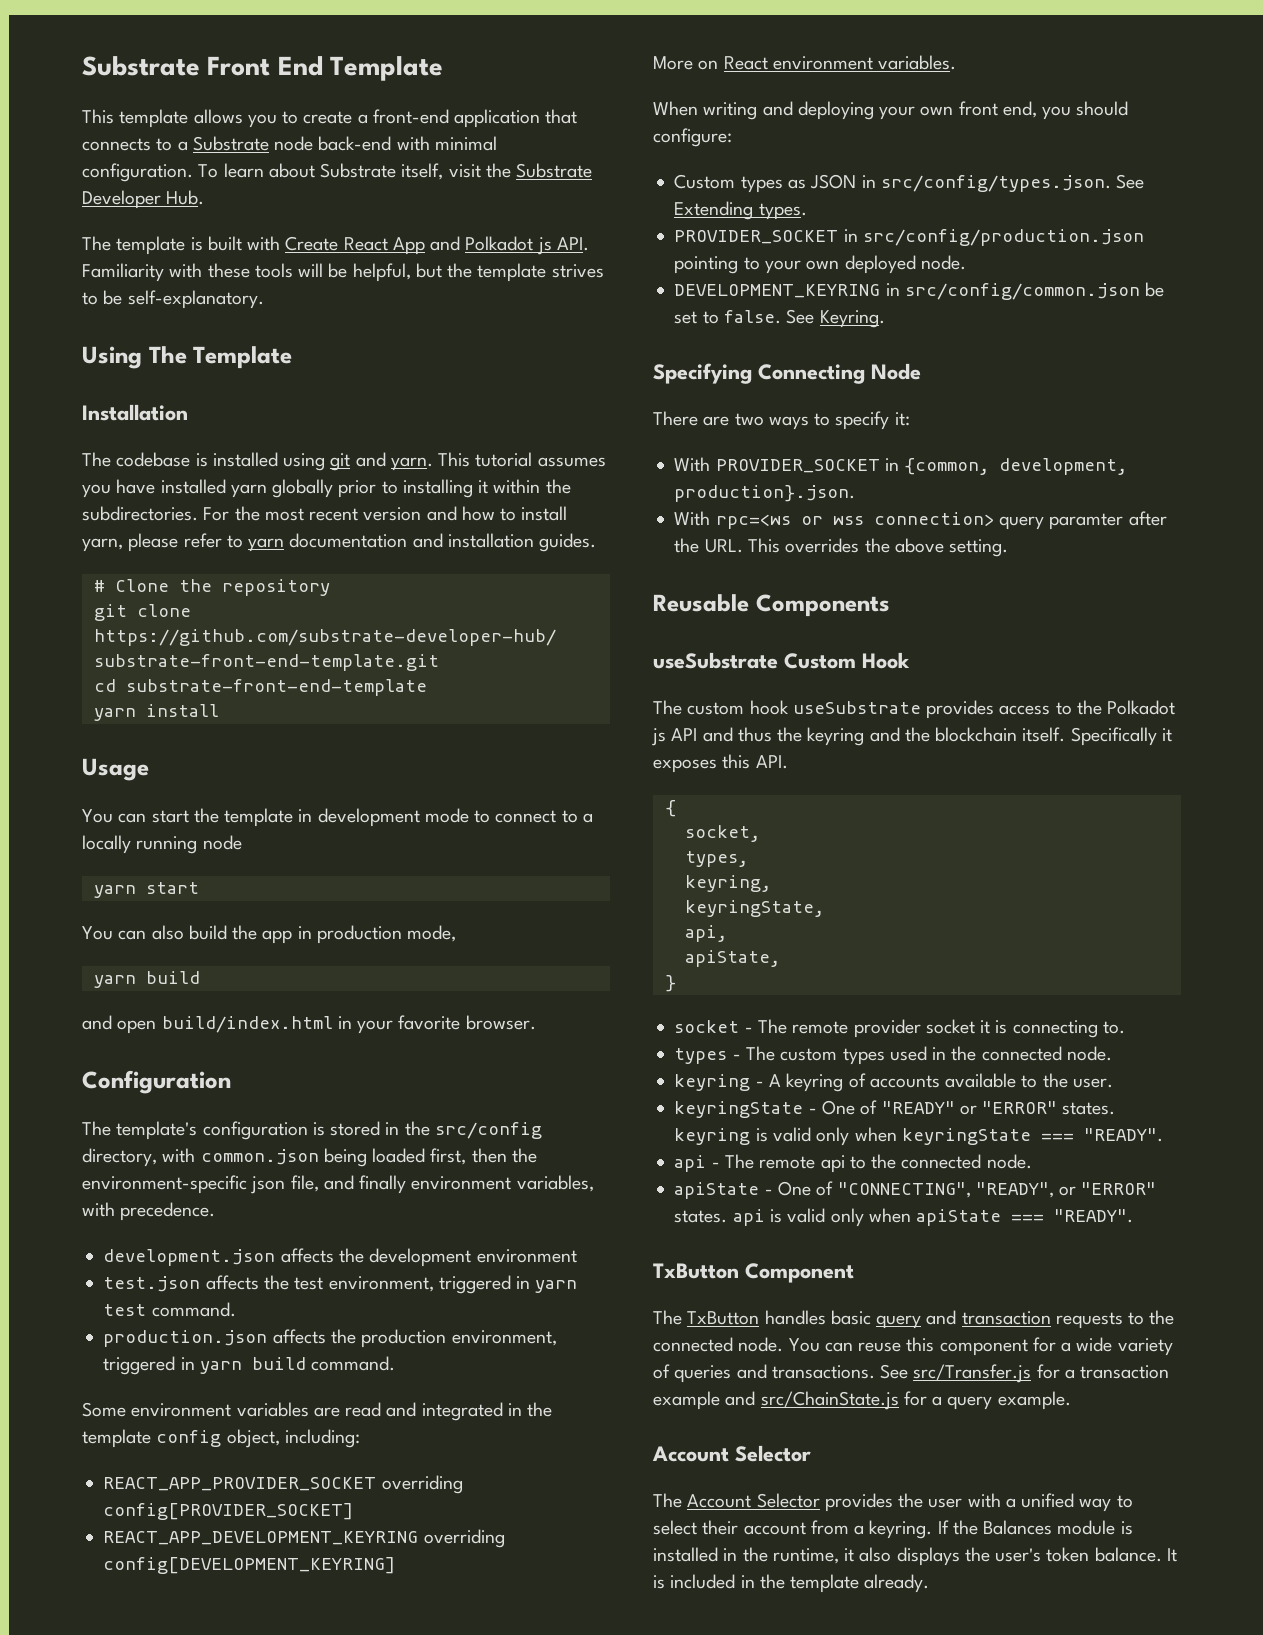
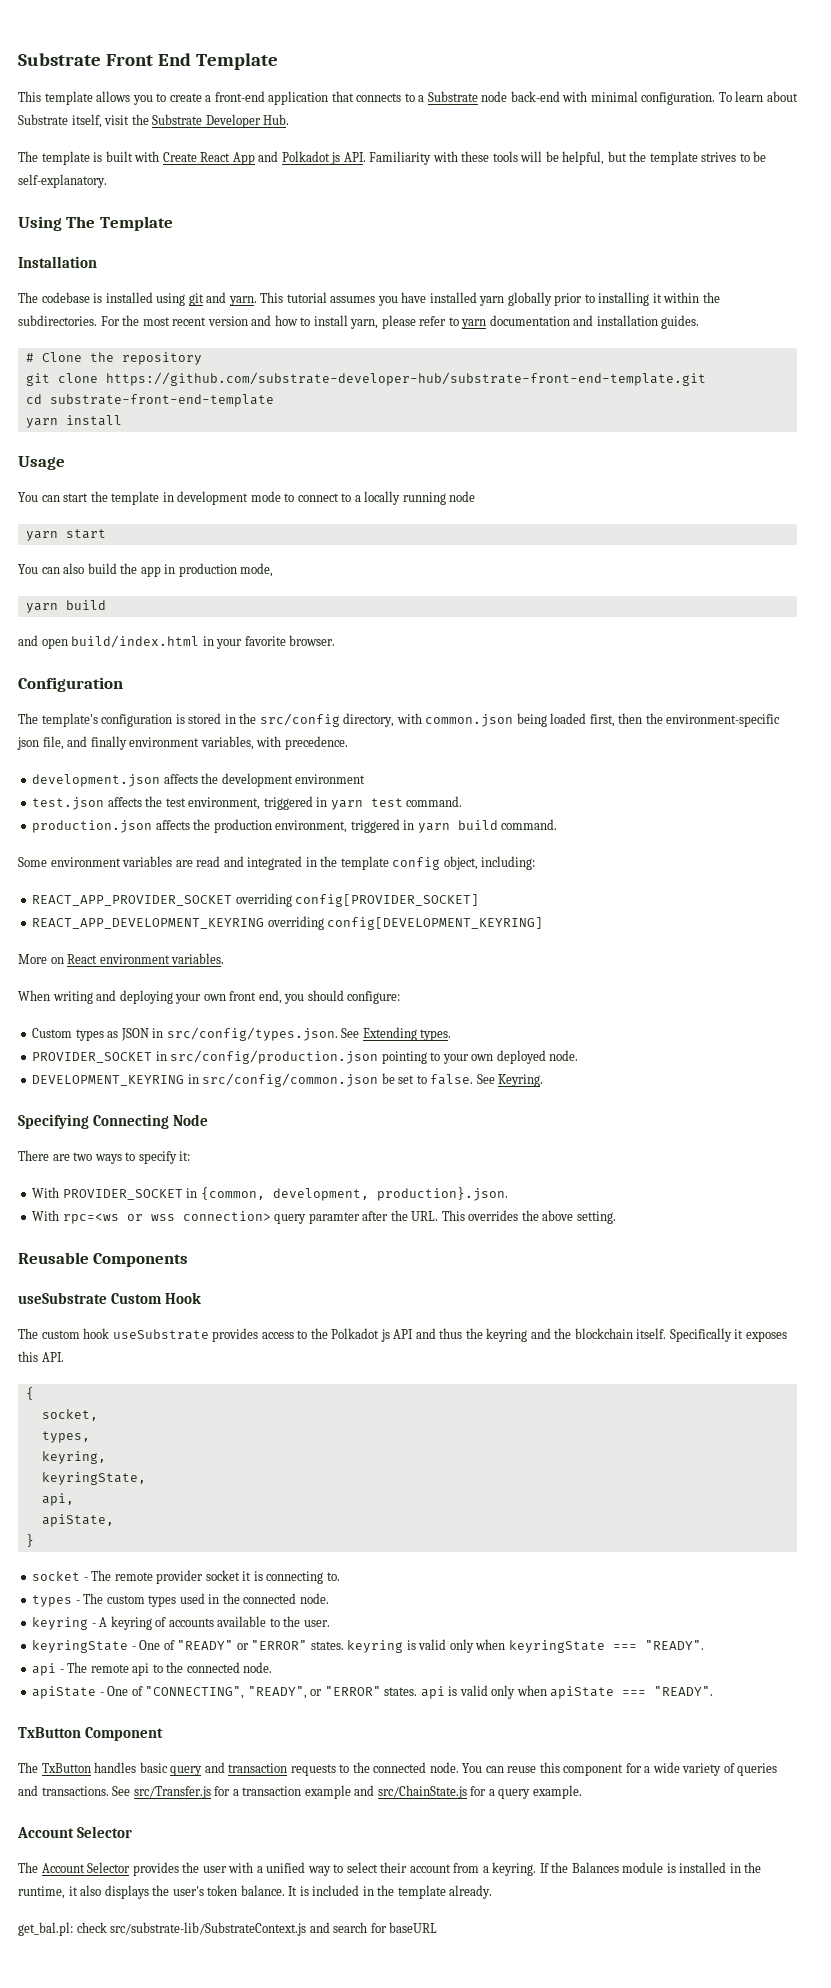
(930, 1583) none -> [18,1922,438,1936] // get_bal.pl: check src/substrate-lib/SubstrateContext.js and search for baseURL

